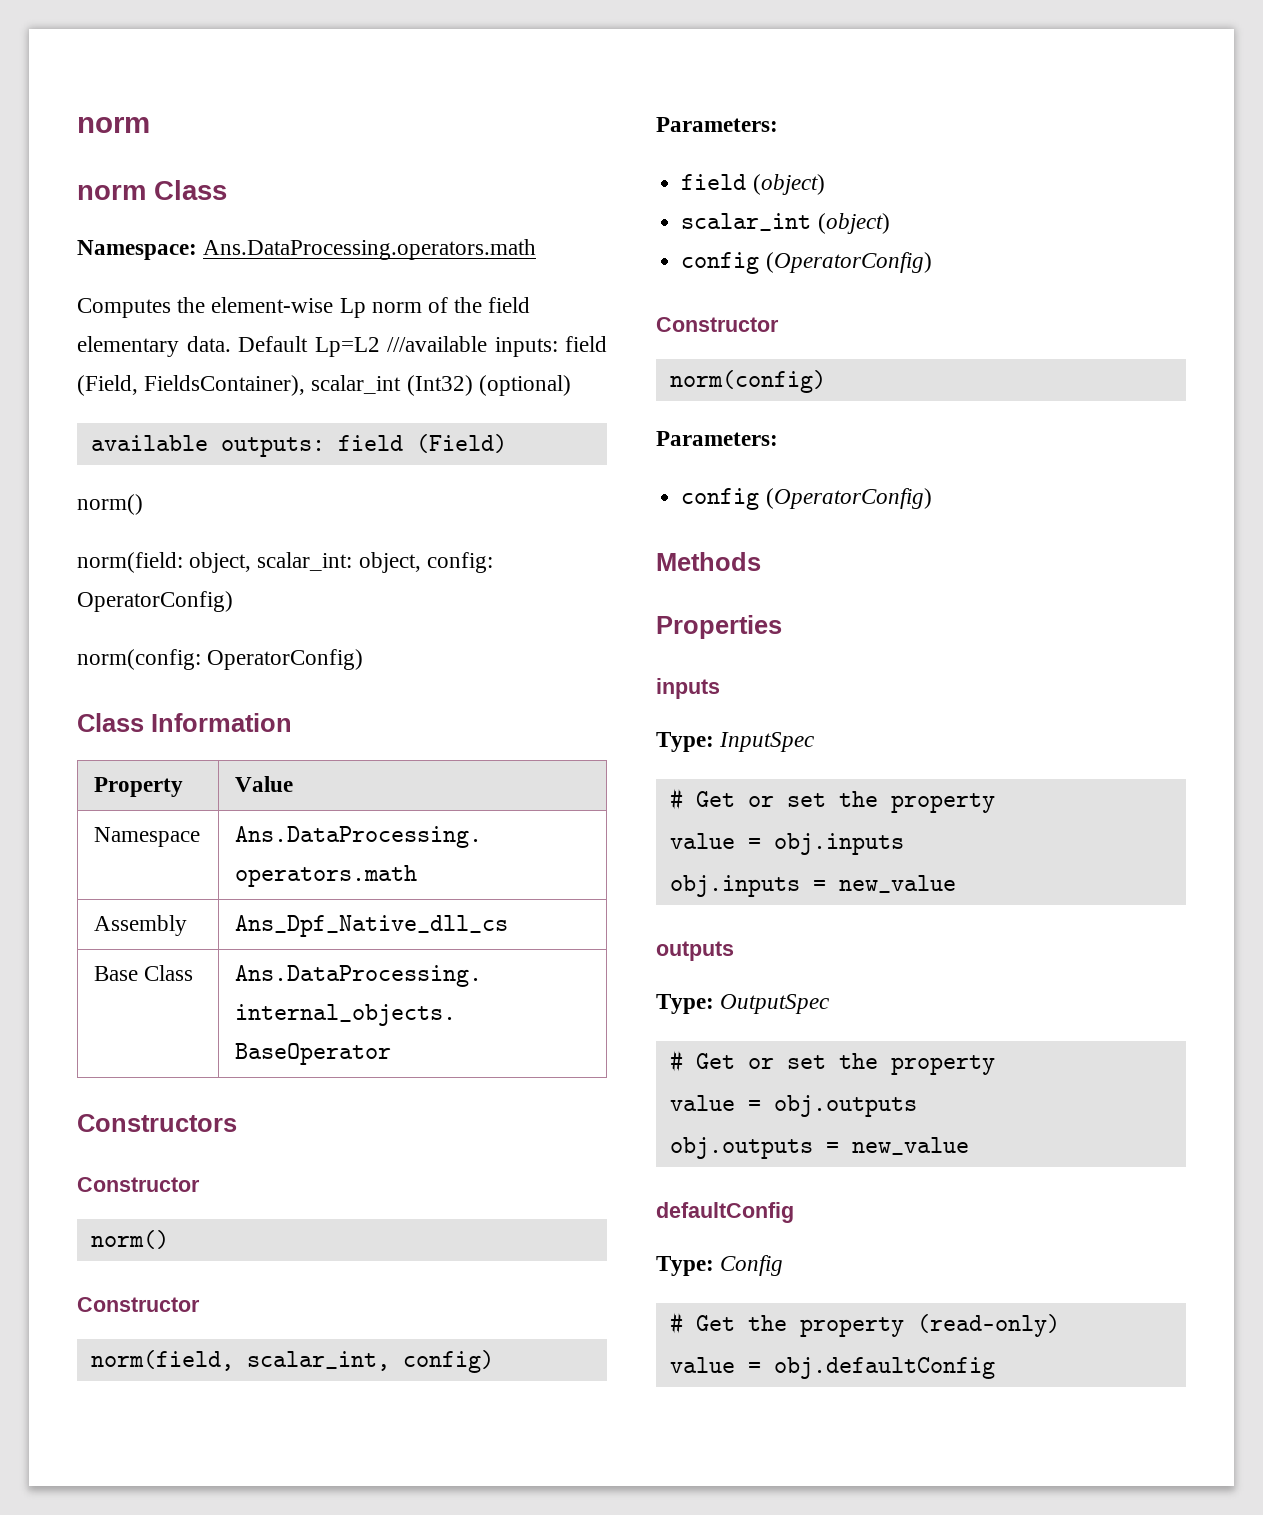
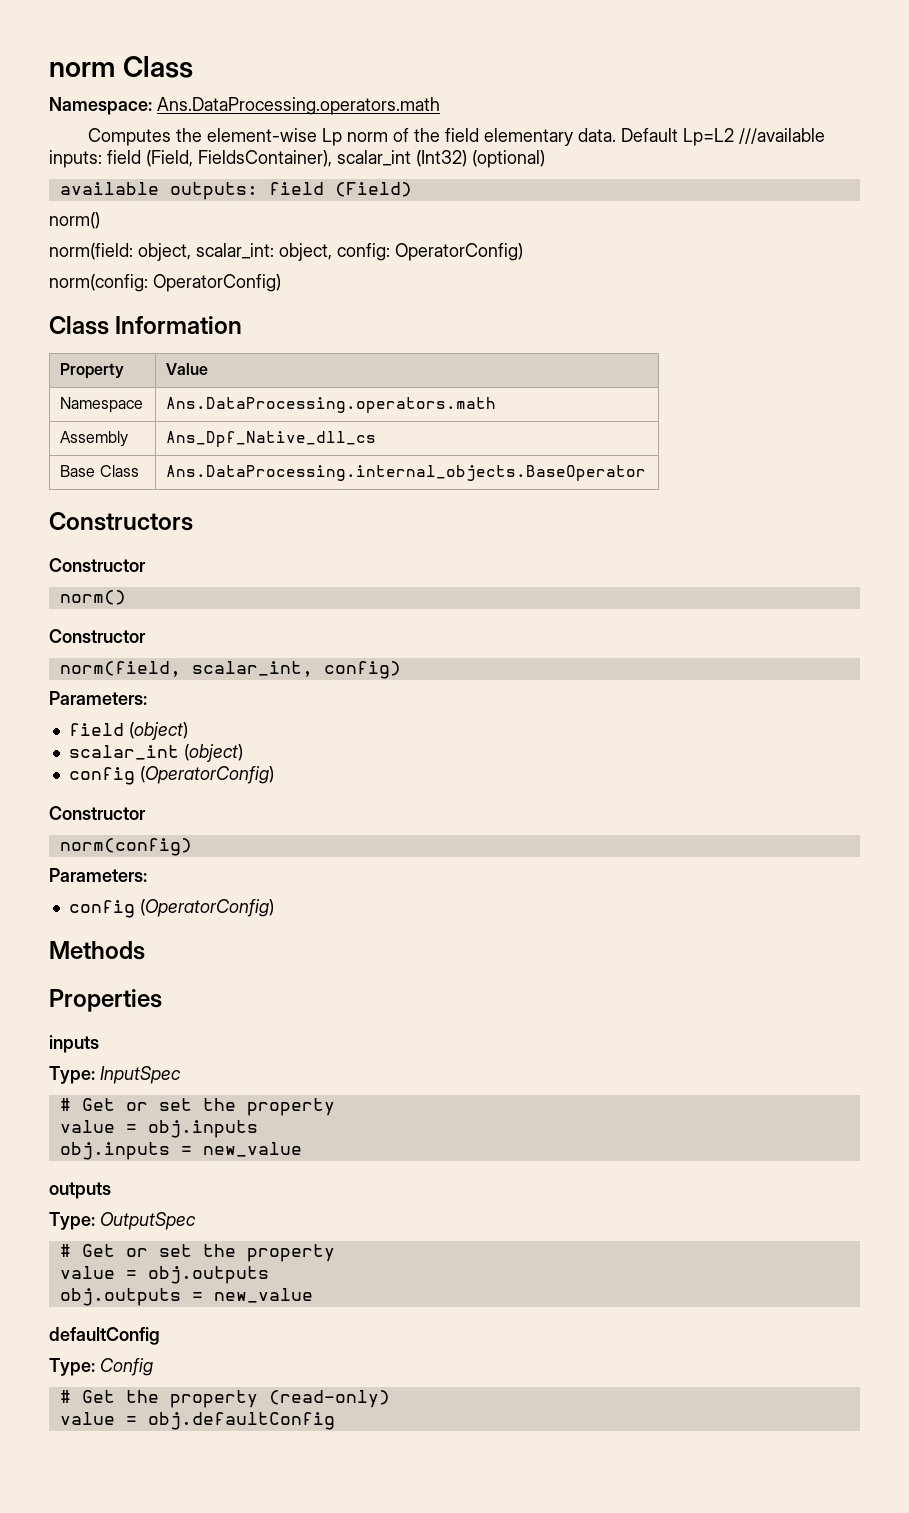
[77,117,150,133] [77,185,146,200] norm // norm -> [49,62,115,77] norm

